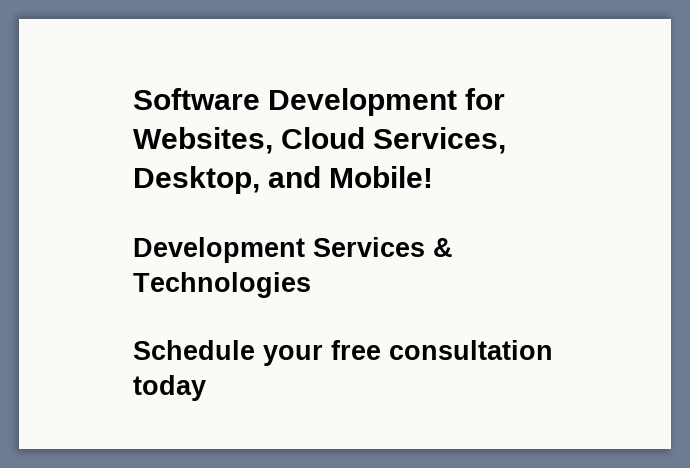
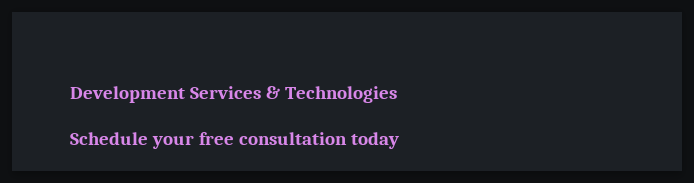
[133,88,506,116] [133,127,507,154] [133,166,434,194] Software Development for Websites, Cloud Services, Desktop, and Mobile! // -> (70, 94) none

